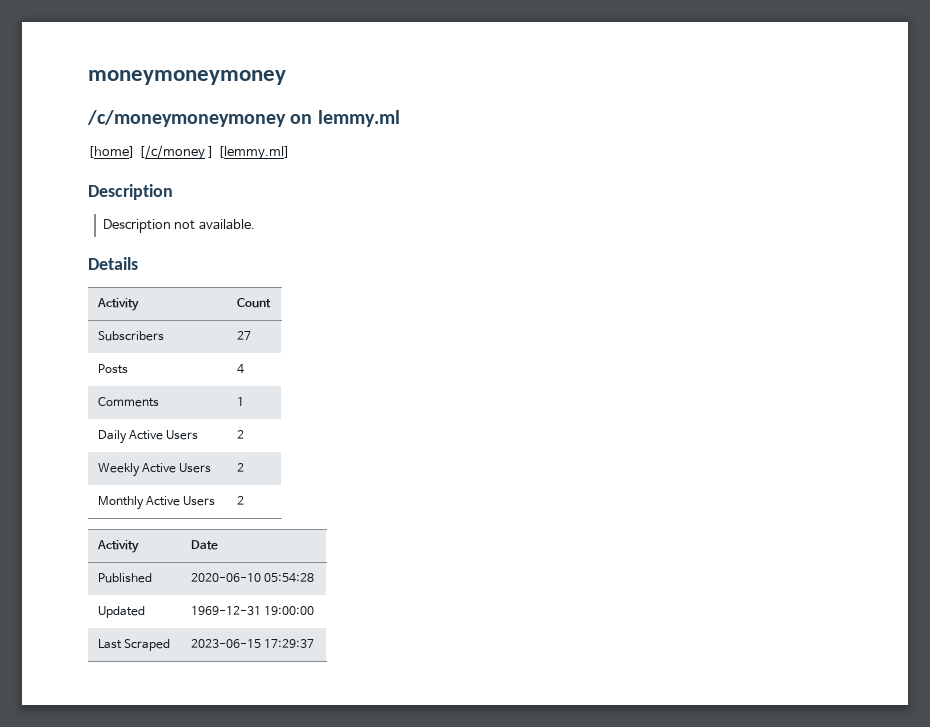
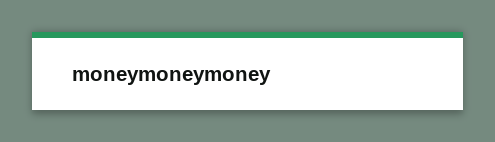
[87,110,400,127] [88,145,290,160] [88,184,173,200] [102,219,255,233] [88,257,138,270] [96,298,139,311] [236,298,271,308] [97,331,164,341] [236,331,251,340] [97,364,128,374] [236,364,244,374] [97,397,159,407] [236,397,244,406] [97,430,199,444] [236,430,244,439] [97,463,212,477] [236,463,244,472] [97,496,216,510] [236,496,244,505] [96,540,139,553] [190,540,218,550] [97,573,152,583] [190,573,314,583] [97,606,145,618] [190,606,314,615] [97,639,170,651] [190,639,314,648] // /c/moneymoneymoney on lemmy.ml // [home] [/c/money ] [lemmy.ml] // Description // Description not available. // Details // Activity | Count // Subscribers | 27 // Posts | 4 // Comments | 1 // Daily Active Users | 2 // Weekly Active Users | 2 // Monthly Active Users | 2 // Activity | Date // Published | 2020-06-10 05:54:28 // Updated | 1969-12-31 19:00:00 // Last Scraped | 2023-06-15 17:29:37 -> (271, 77) none

